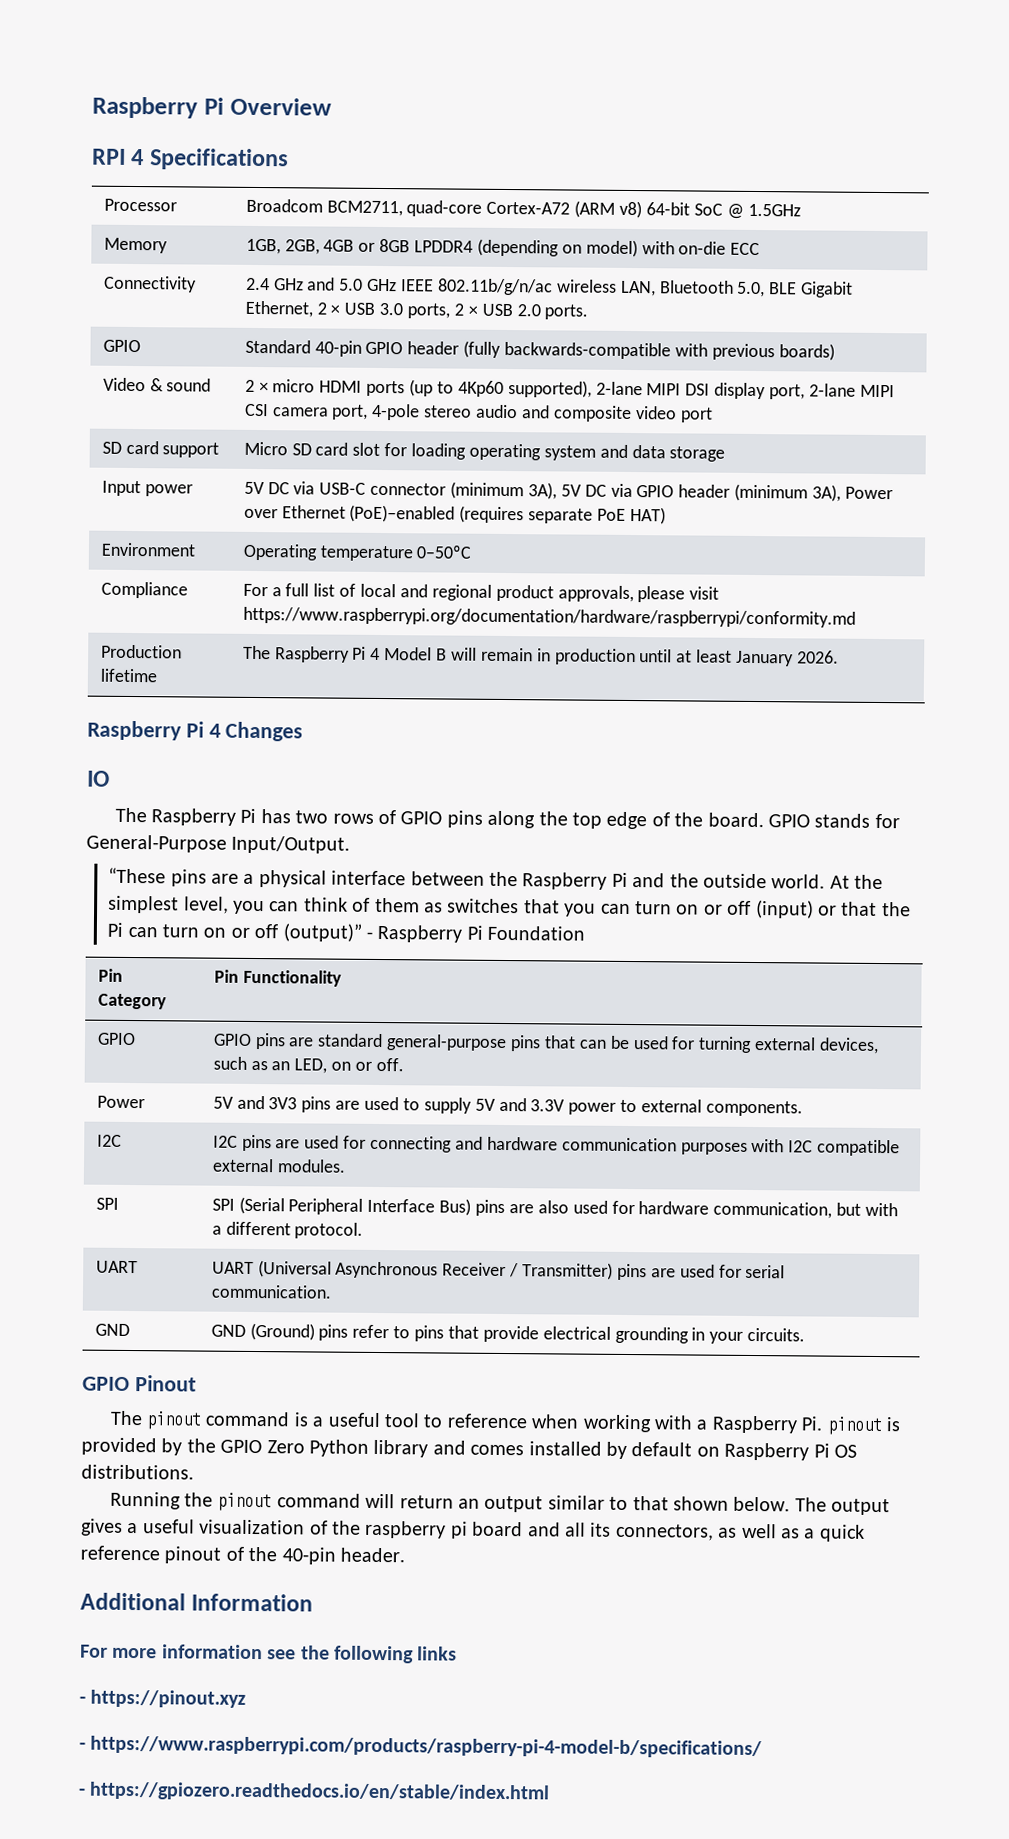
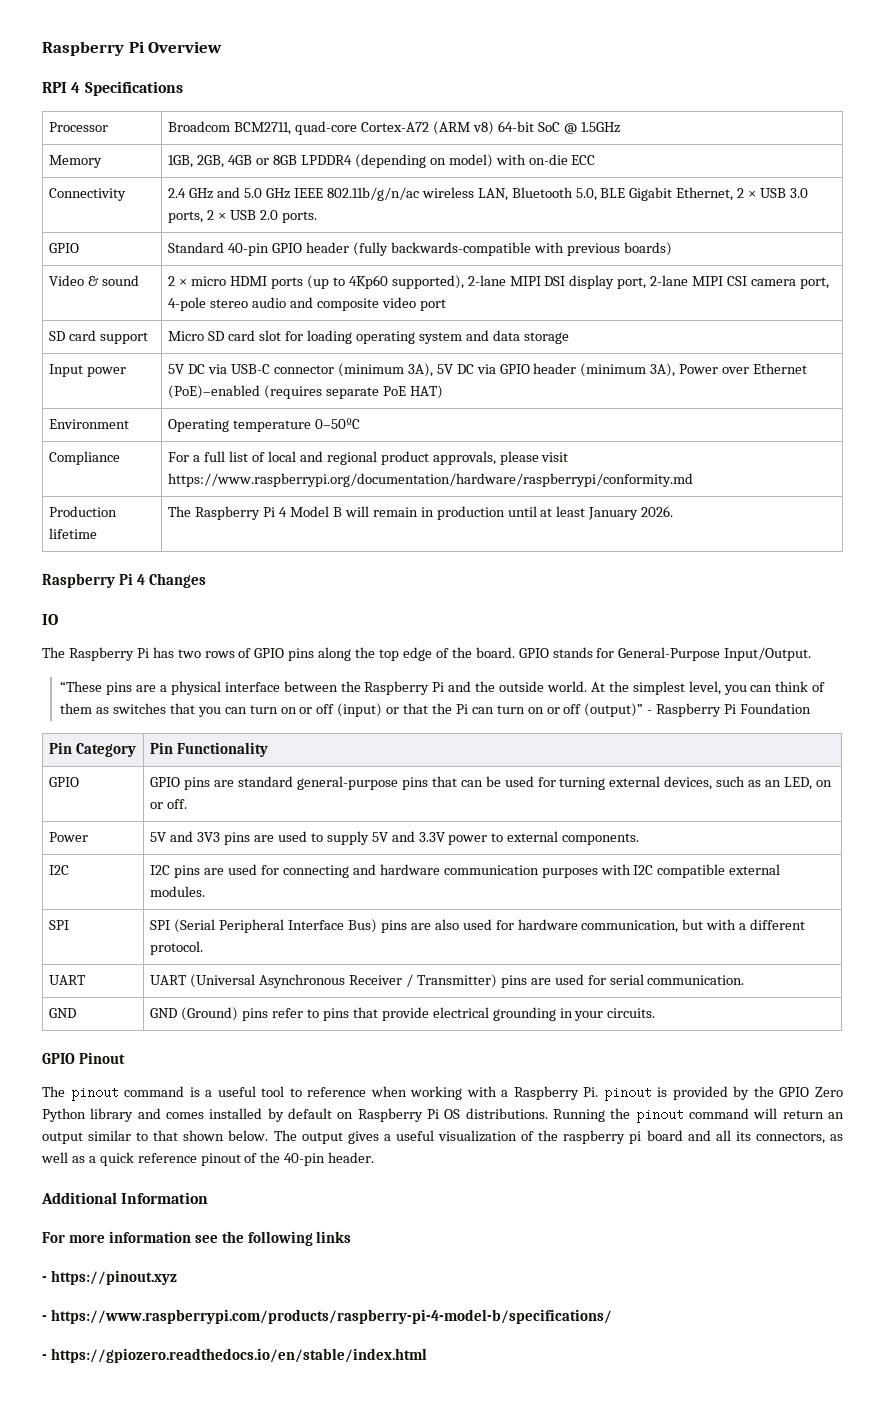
(194, 1472) // -> (548, 1113) none

